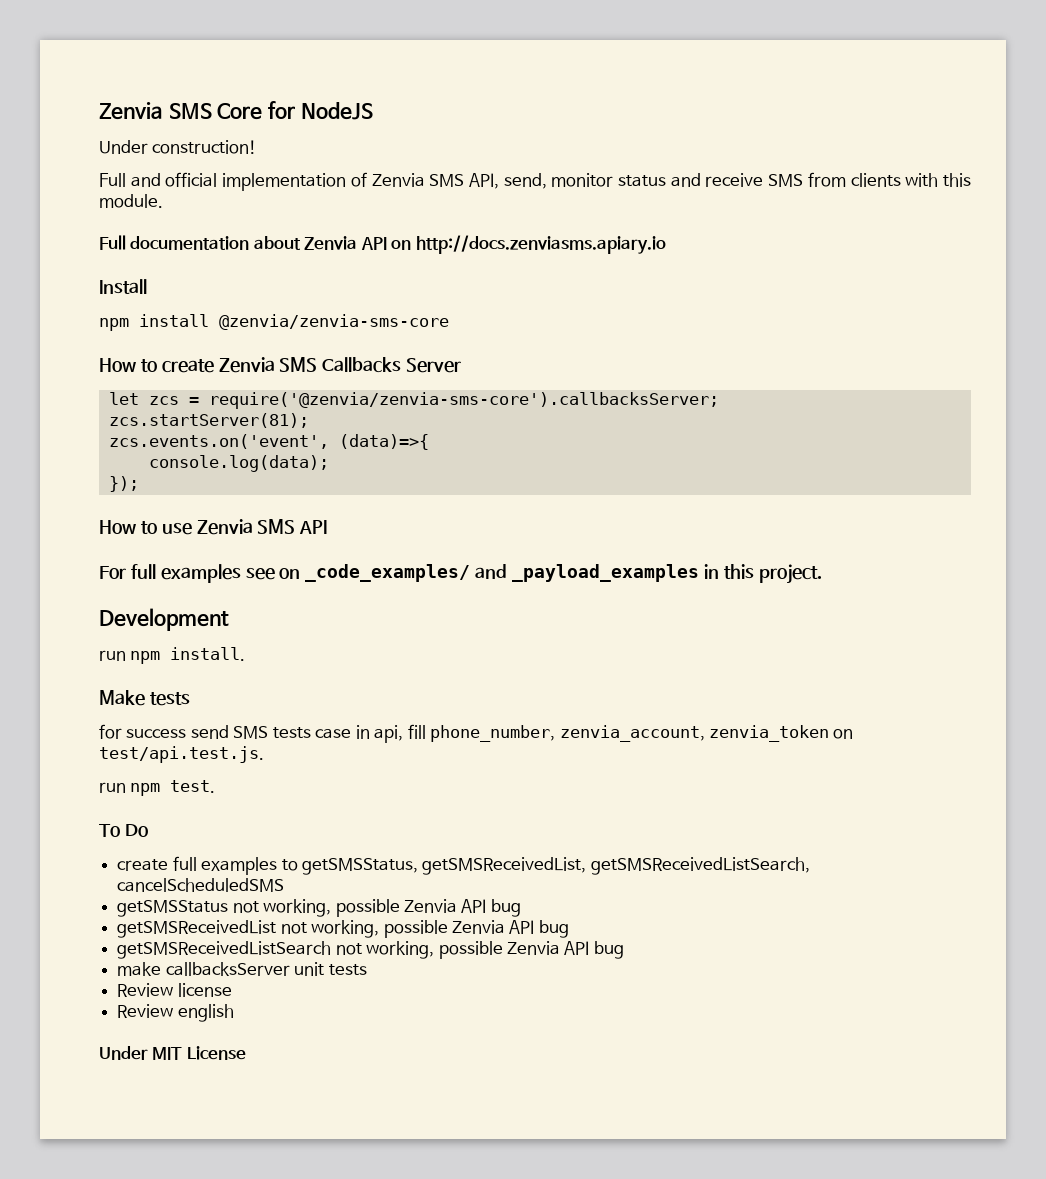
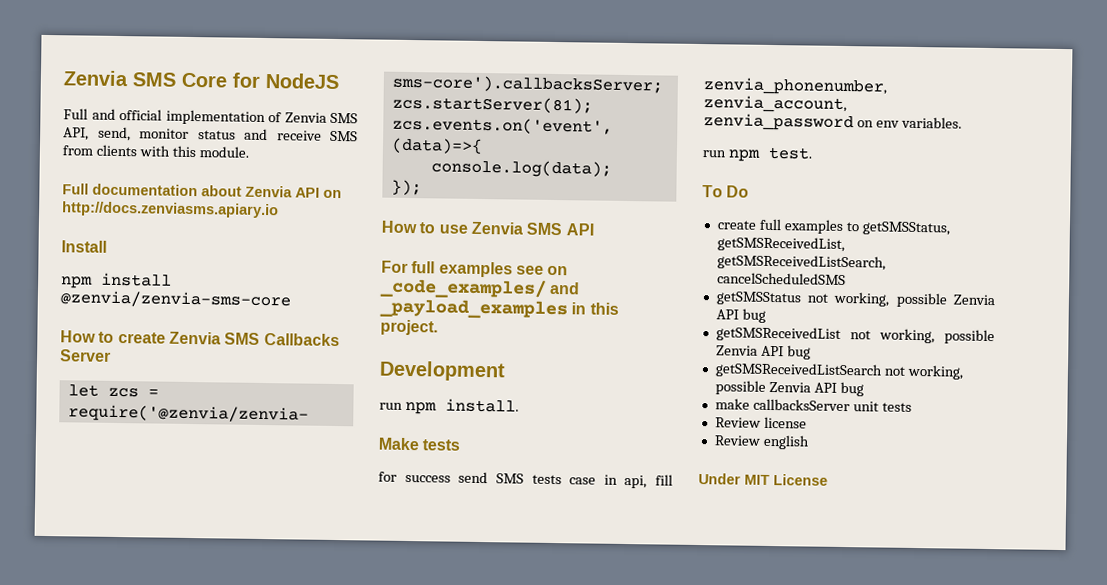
[99,140,258,154] // Under construction! -> (339, 81) none
[430,725,854,742] [99,746,264,763] phone_number, zenvia_account, zenvia_token on test/api.test.js. -> [703,77,887,96] [703,95,847,114] [703,113,962,132] zenvia_phonenumber, zenvia_account, zenvia_password on env variables.

